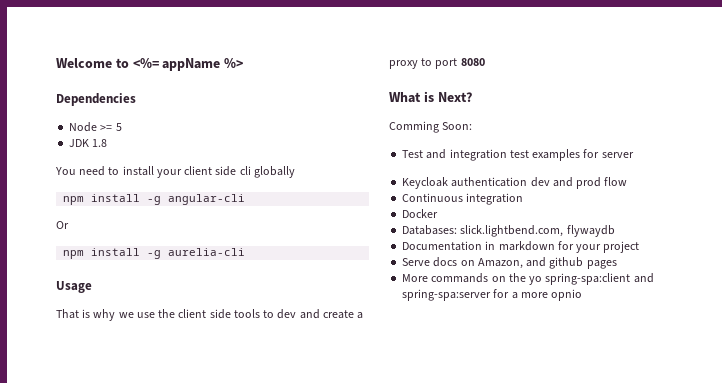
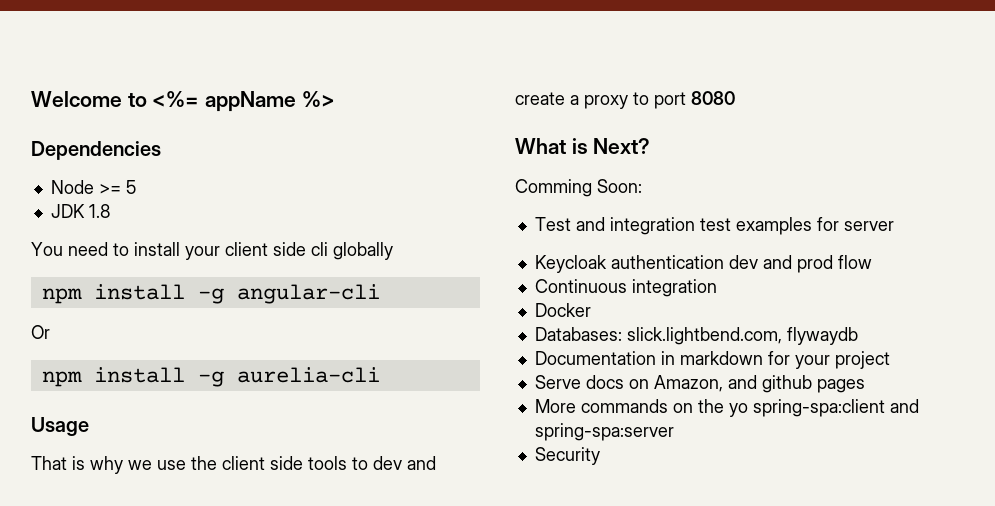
[493,289,583,301] for a more opnio -> [534,447,600,465] // Security

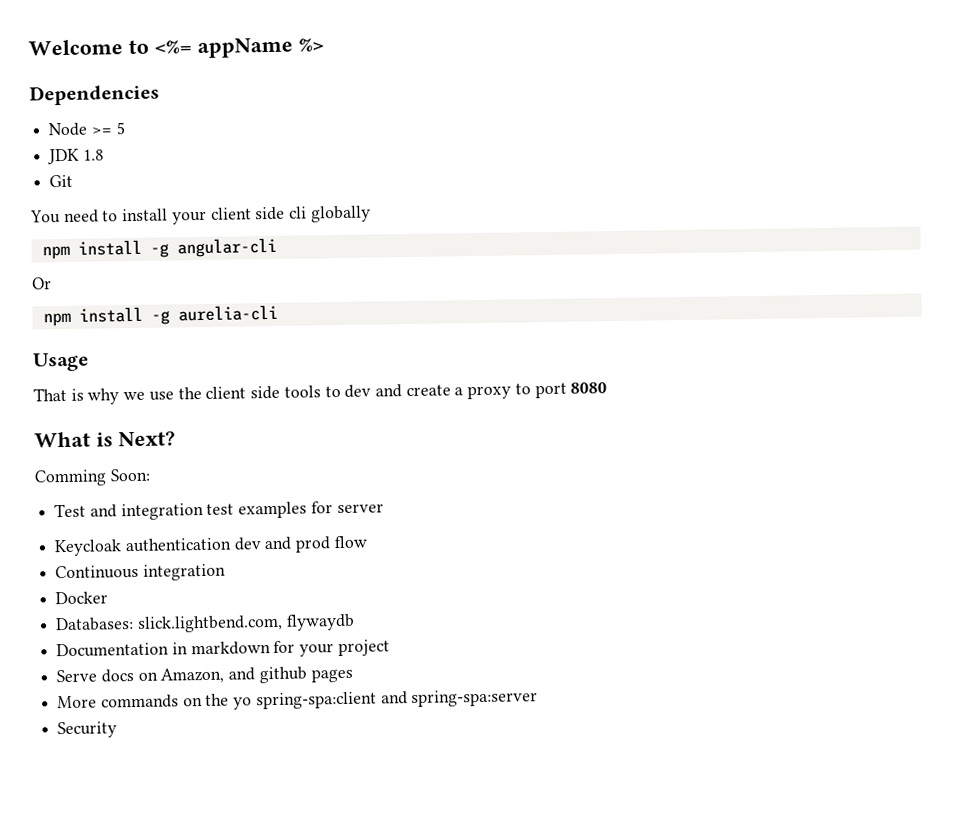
(110, 211) none -> [49,174,74,188] // Git

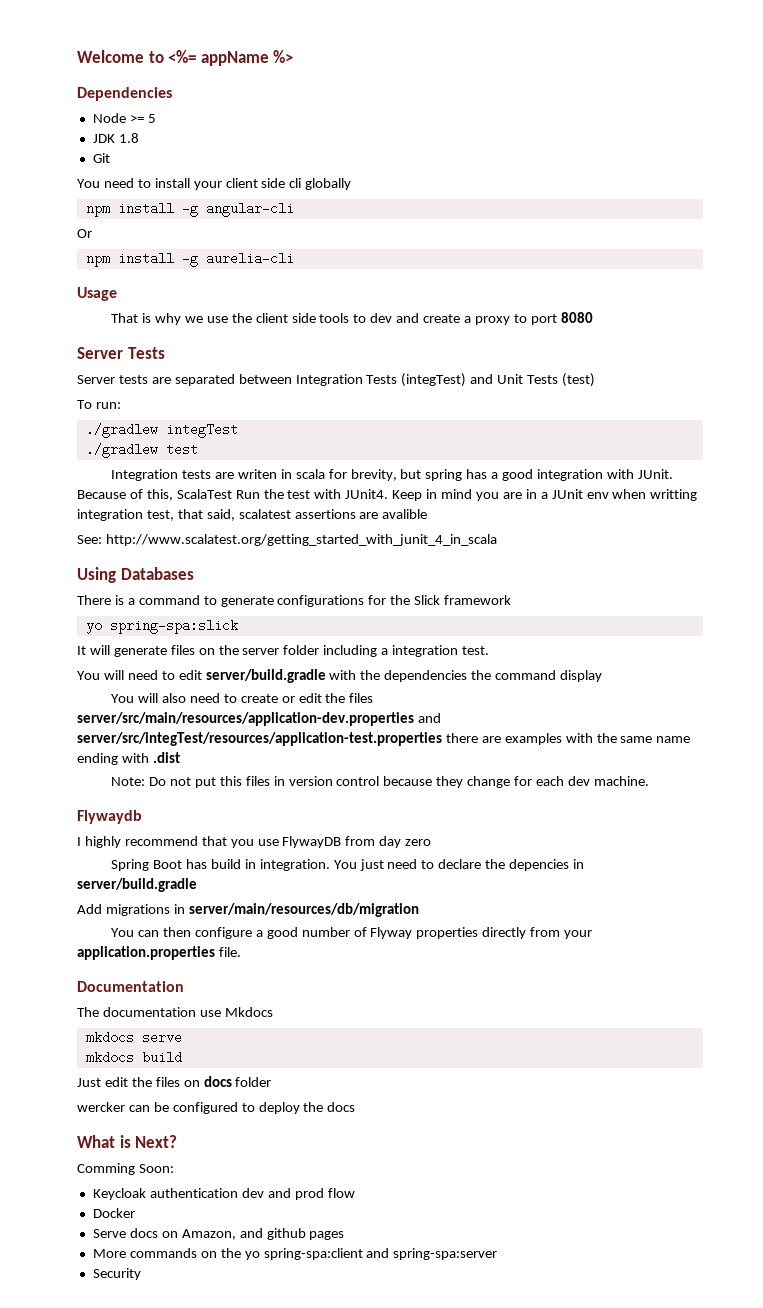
(608, 388) none -> [77,347,165,359] [77,373,596,387] [77,400,121,409] [85,423,238,438] [85,443,198,458] [111,469,673,481] [77,489,698,501] [77,509,428,521] [77,534,497,546] [77,567,194,583] [77,595,512,607] [85,619,238,634] [77,645,490,657] [77,669,603,683] [111,693,374,703] [77,712,441,726] [77,732,691,746] [77,752,180,765] [111,776,649,788] [77,810,142,824] [77,836,432,848] [111,859,585,871] [77,878,197,892] [77,903,419,917] [111,927,593,939] [77,946,241,960] [77,981,184,992] [77,1007,273,1017] [85,1031,182,1044] [85,1051,182,1064] [77,1076,272,1087] [77,1102,356,1114] // Server Tests // Server tests are separated between Integration Tests (integTest) and Unit Tests (test) // To run: // ./gradlew integTest // ./gradlew test // Integration tests are writen in scala for brevity, but spring has a good integration with JUnit. Because of this, ScalaTest Run the test with JUnit4. Keep in mind you are in a JUnit env when writting integration test, that said, scalatest assertions are avalible // See: http://www.scalatest.org/getting_started_with_junit_4_in_scala // Using Databases // There is a command to generate configurations for the Slick framework // yo spring-spa:slick // It will generate files on the server folder including a integration test. // You will need to edit server/build.gradle with the dependencies the command display // You will also need to create or edit the files server/src/main/resources/application-dev.properties and server/src/integTest/resources/application-test.properties there are examples with the same name ending with .dist // Note: Do not put this files in version control because they change for each dev machine. // Flywaydb // I highly recommend that you use FlywayDB from day zero // Spring Boot has build in integration. You just need to declare the depencies in server/build.gradle // Add migrations in server/main/resources/db/migration // You can then configure a good number of Flyway properties directly from your application.properties file. // Documentation // The documentation use Mkdocs // mkdocs serve // mkdocs build // Just edit the files on docs folder // wercker can be configured to deploy the docs
[54,501,384,521] // Test and integration test examples for server -> (174, 1168) none
[55,563,226,581] // Continuous integration -> (355, 1193) none
[55,613,355,633] [56,639,390,658] // Databases: slick.lightbend.com, flywaydb // Documentation in markdown for your project -> (135, 1213) none

